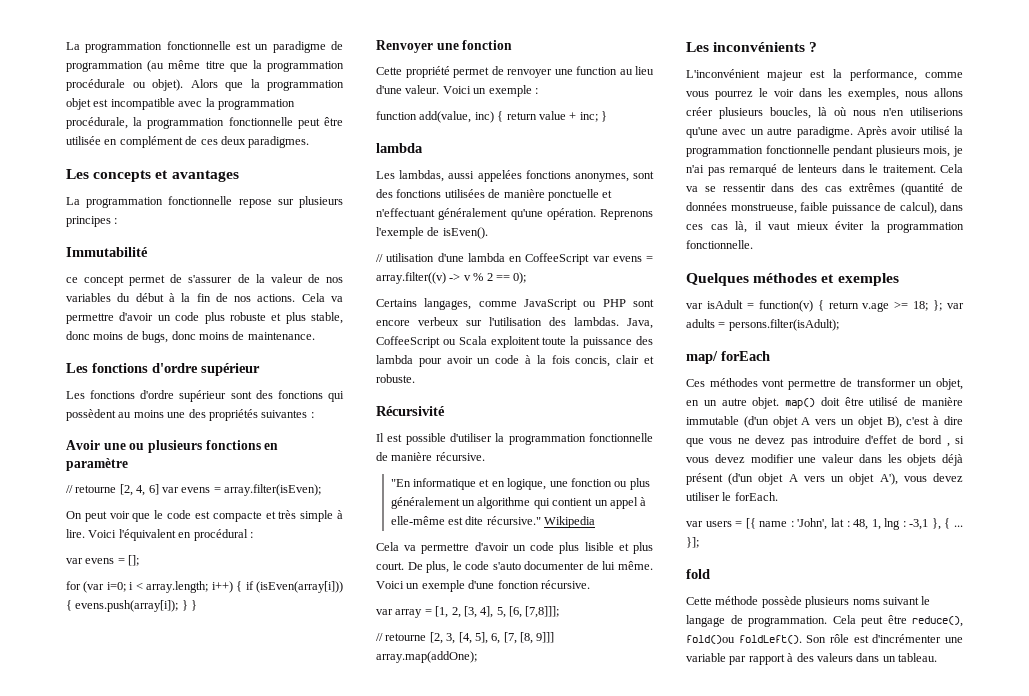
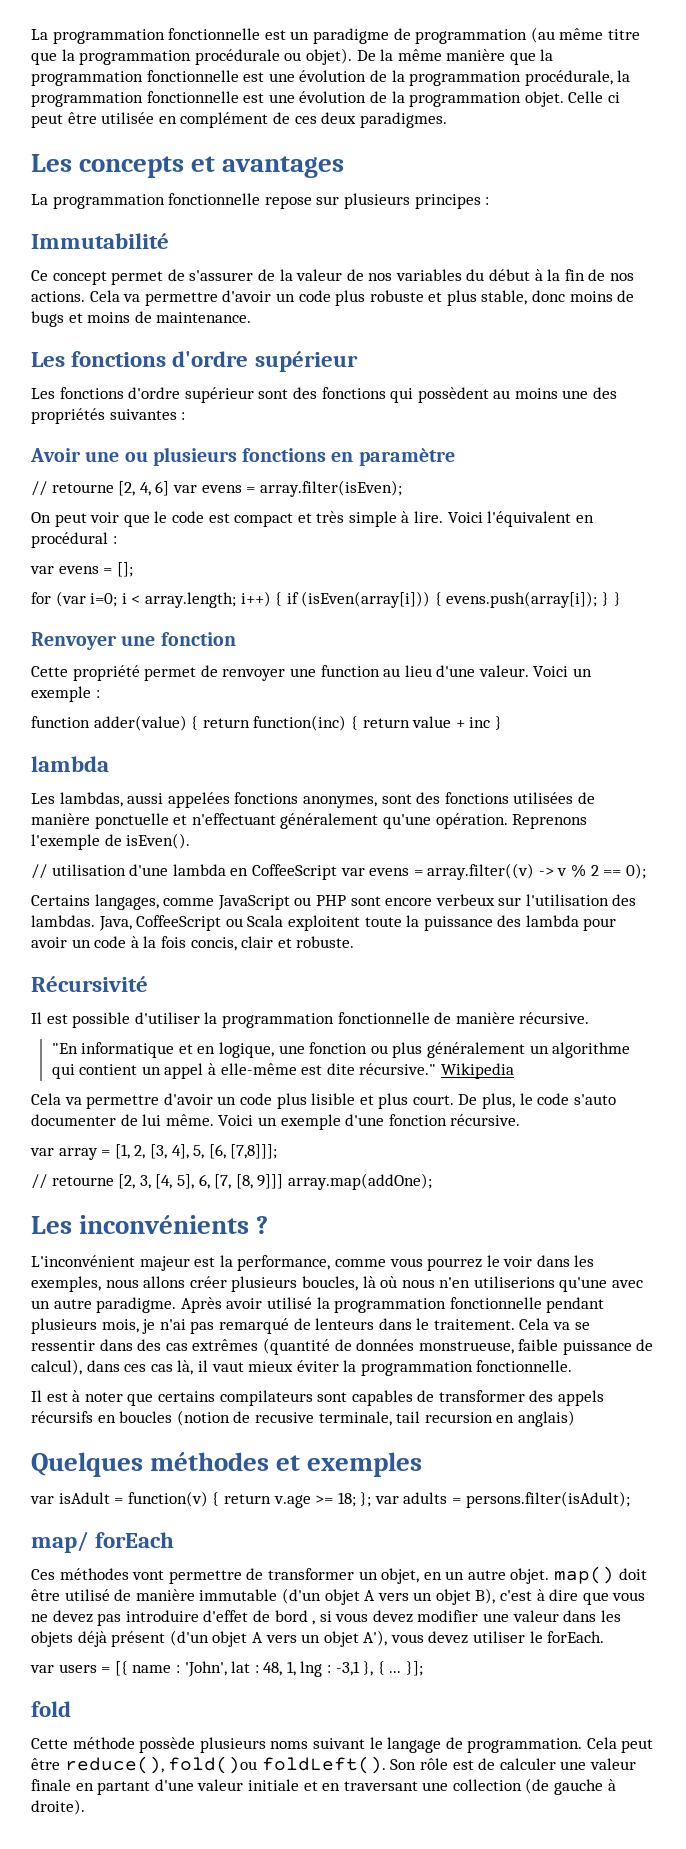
[190,79,344,91] [66,98,203,110] Alors que la programmation objet est incompatible avec -> [356,49,554,65] [31,70,387,86] De la même manière que la programmation fonctionnelle est une évolution de
(293, 121) none -> [243,91,620,107] est une évolution de la programmation objet. Celle ci
[66,277,78,283] ce -> [31,270,48,281] Ce
[142,331,196,343] bugs, donc -> [31,311,83,327] bugs et
[212,511,262,522] compacte -> [234,513,294,527] compact
[419,111,494,123] add(value, inc) -> [93,715,347,731] adder(value) { return function(inc)
[579,112,598,122] inc; -> [469,717,491,728] inc
(753, 244) none -> [31,1390,605,1406] [31,1410,575,1427] // Il est à noter que certains compilateurs sont capables de transformer des appels récursifs en boucles (notion de recusive terminale, tail recursion en anglais)
[872,634,963,643] [686,653,937,665] d'incrémenter une variable par rapport à des valeurs dans un tableau. -> [478,1758,636,1770] [31,1778,616,1795] [31,1799,85,1815] de calculer une valeur finale en partant d'une valeur initiale et en traversant une collection (de gauche à droite).

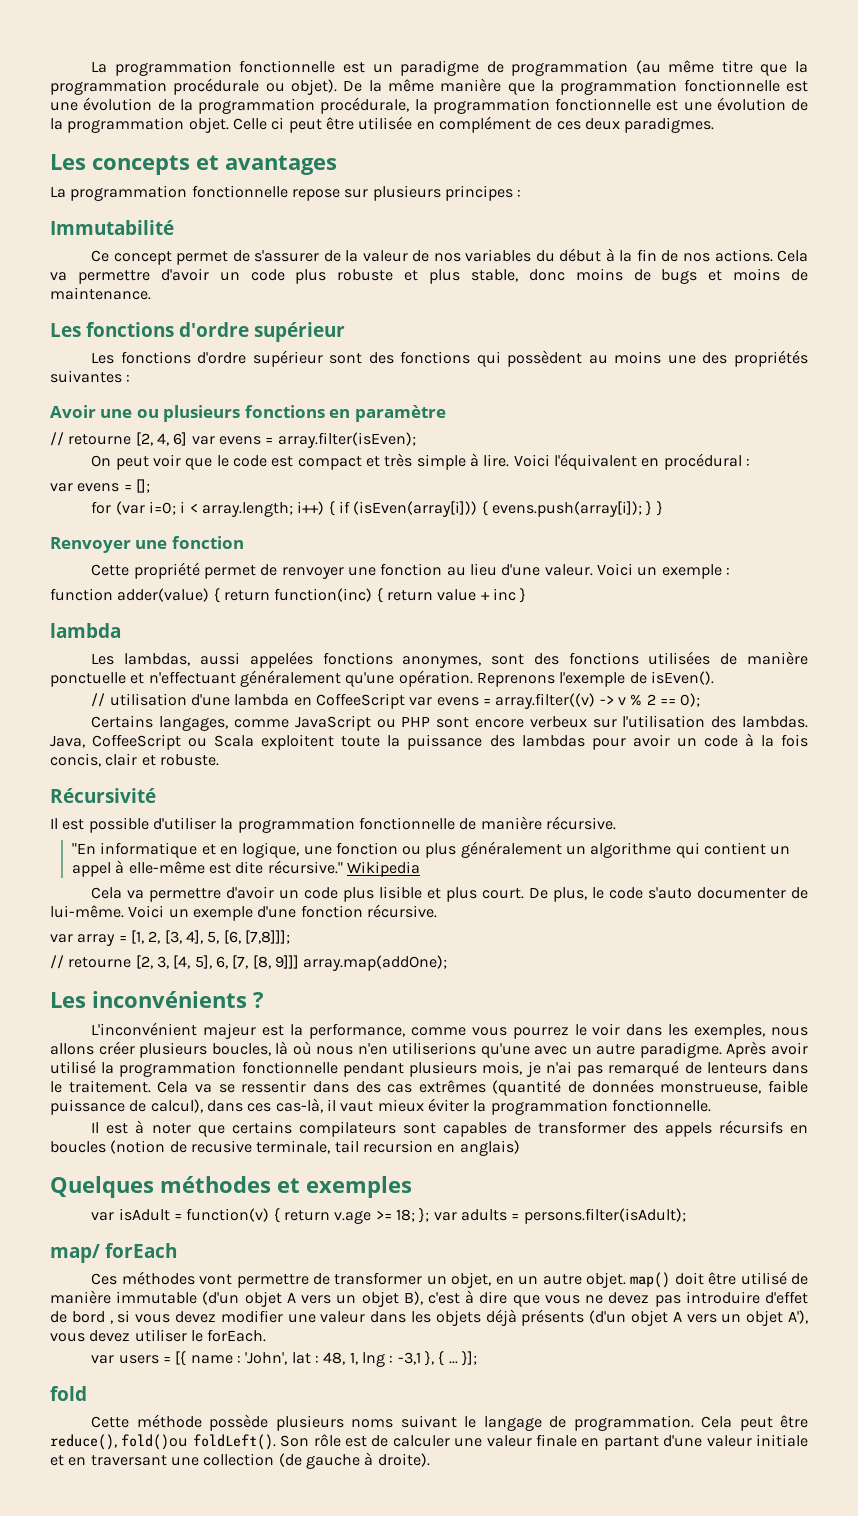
[320,665,380,677] function -> [380,563,443,576] fonction
[525,915,579,927] lambda -> [521,735,585,747] lambdas
[142,1114,214,1126] lui même. -> [50,905,124,918] lui-même.
[150,1360,194,1375] cas là, -> [275,1098,323,1113] cas-là,
[111,1631,166,1647] présent -> [521,1309,585,1326] présents

